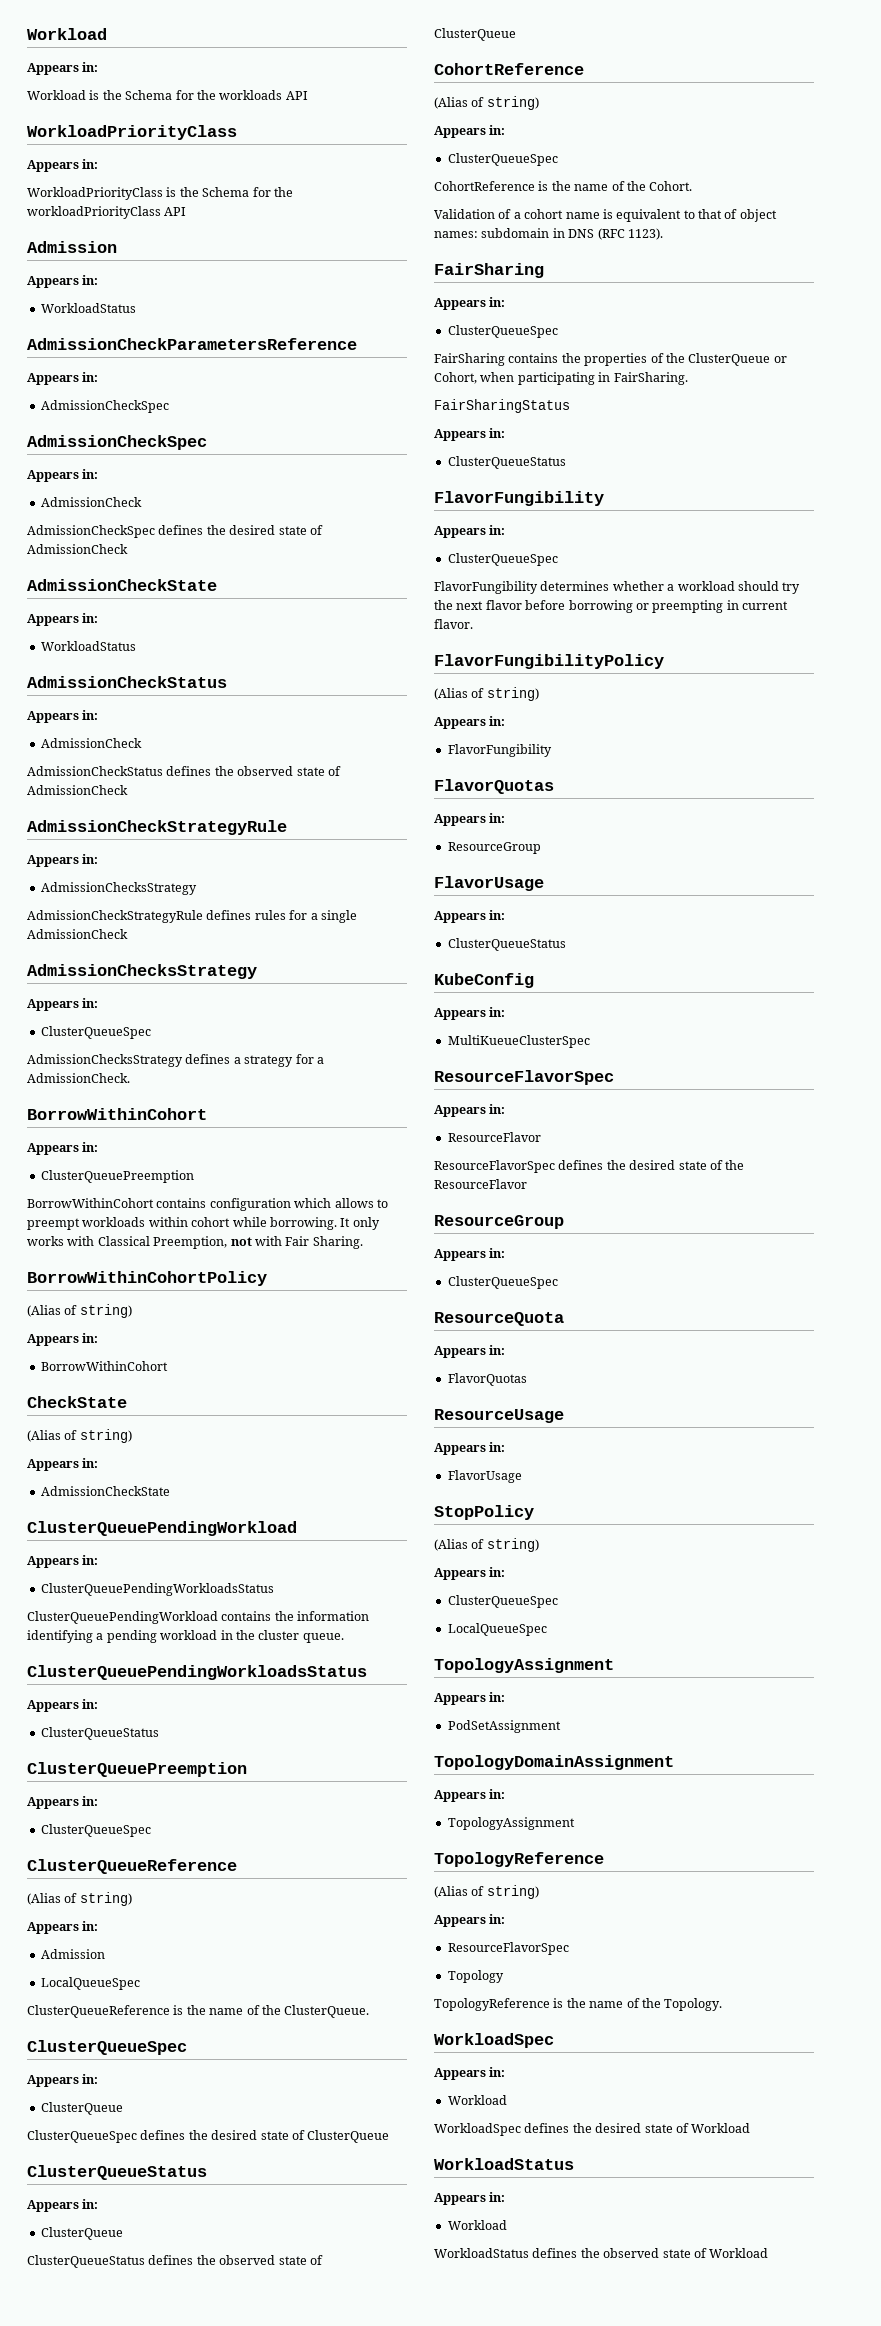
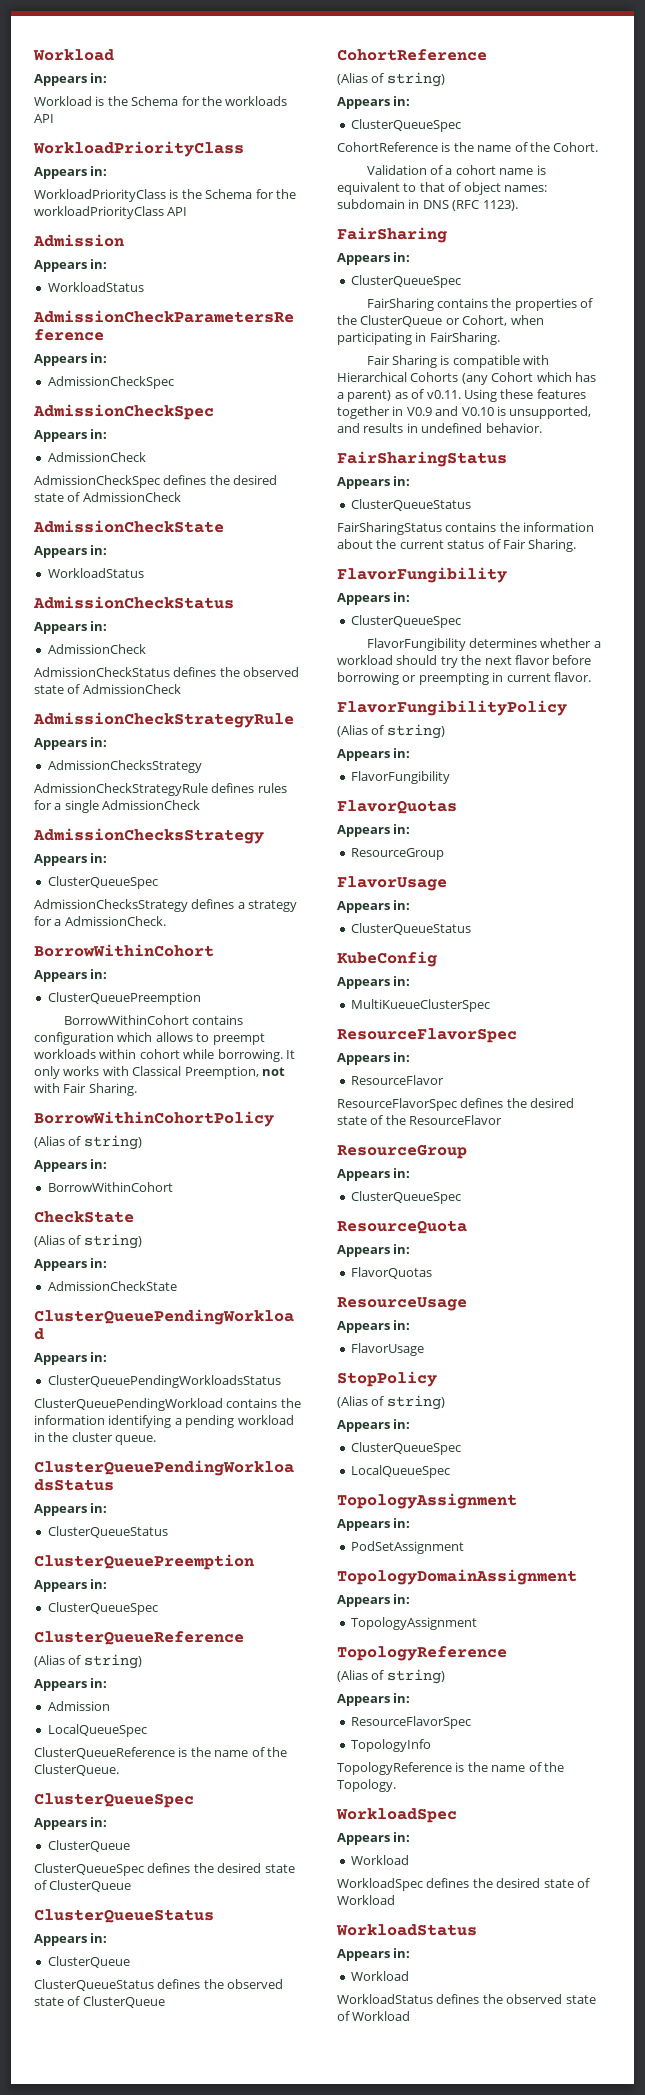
[434,399,570,413] [434,428,506,441] [447,456,566,469] FairSharingStatus // Appears in: // ClusterQueueStatus -> [366,355,550,368] [337,372,596,385] [337,389,586,402] [337,406,592,419] [337,423,542,433] [337,451,507,467] [337,476,411,489] [350,499,471,511] [337,522,595,535] [337,539,577,552] Fair Sharing is compatible with Hierarchical Cohorts (any Cohort which has a parent) as of v0.11. Using these features together in V0.9 and V0.10 is unsupported, and results in undefined behavior. // FairSharingStatus // Appears in: // ClusterQueueStatus // FairSharingStatus contains the information about the current status of Fair Sharing.
[447,1970,504,1983] Topology -> [350,1739,431,1752] TopologyInfo

